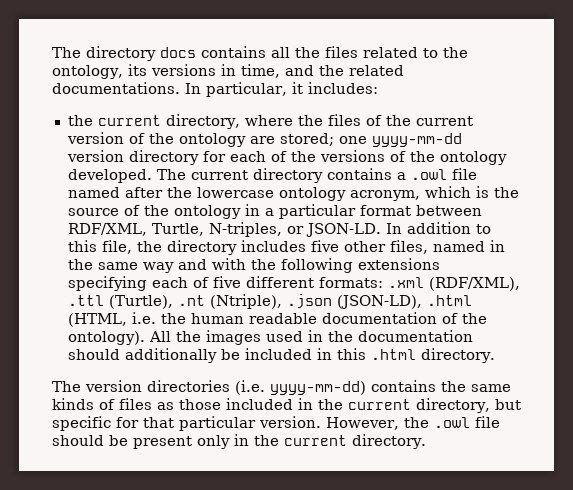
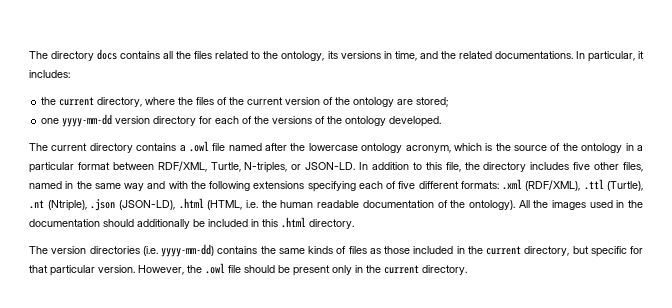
(334, 139) none -> (449, 102) //
(152, 176) none -> (442, 121) //

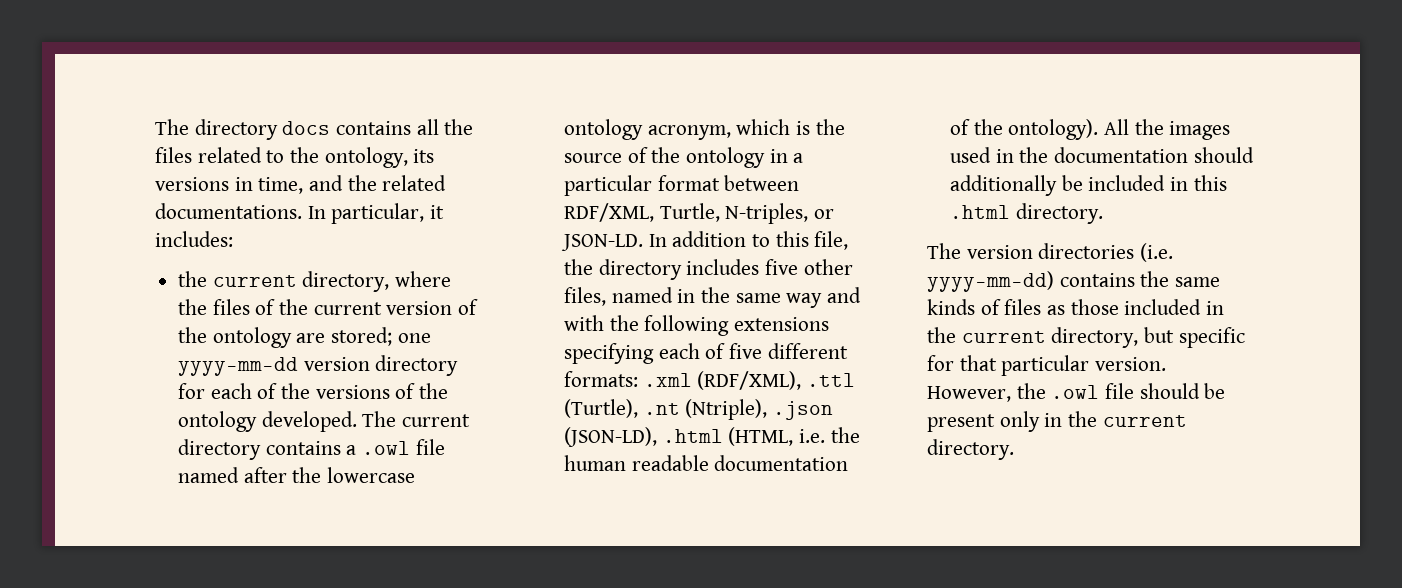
(449, 102) // -> (393, 336) none
(442, 121) // -> (357, 421) none

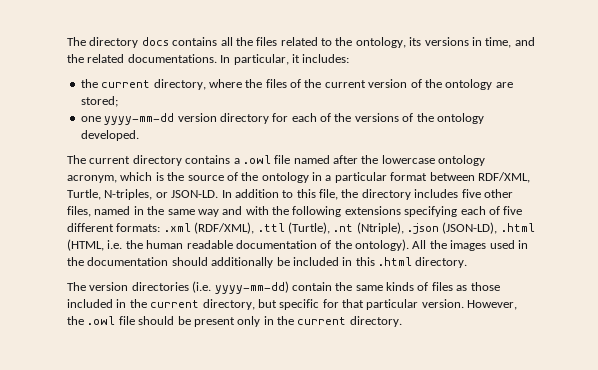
(393, 336) none -> (118, 101) //
(357, 421) none -> (139, 135) //
[1059,273,1135,287] contains -> [291,282,332,291] contain

